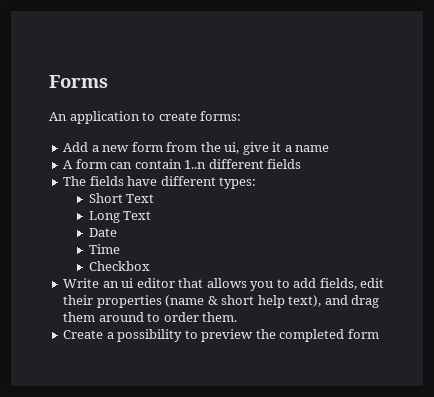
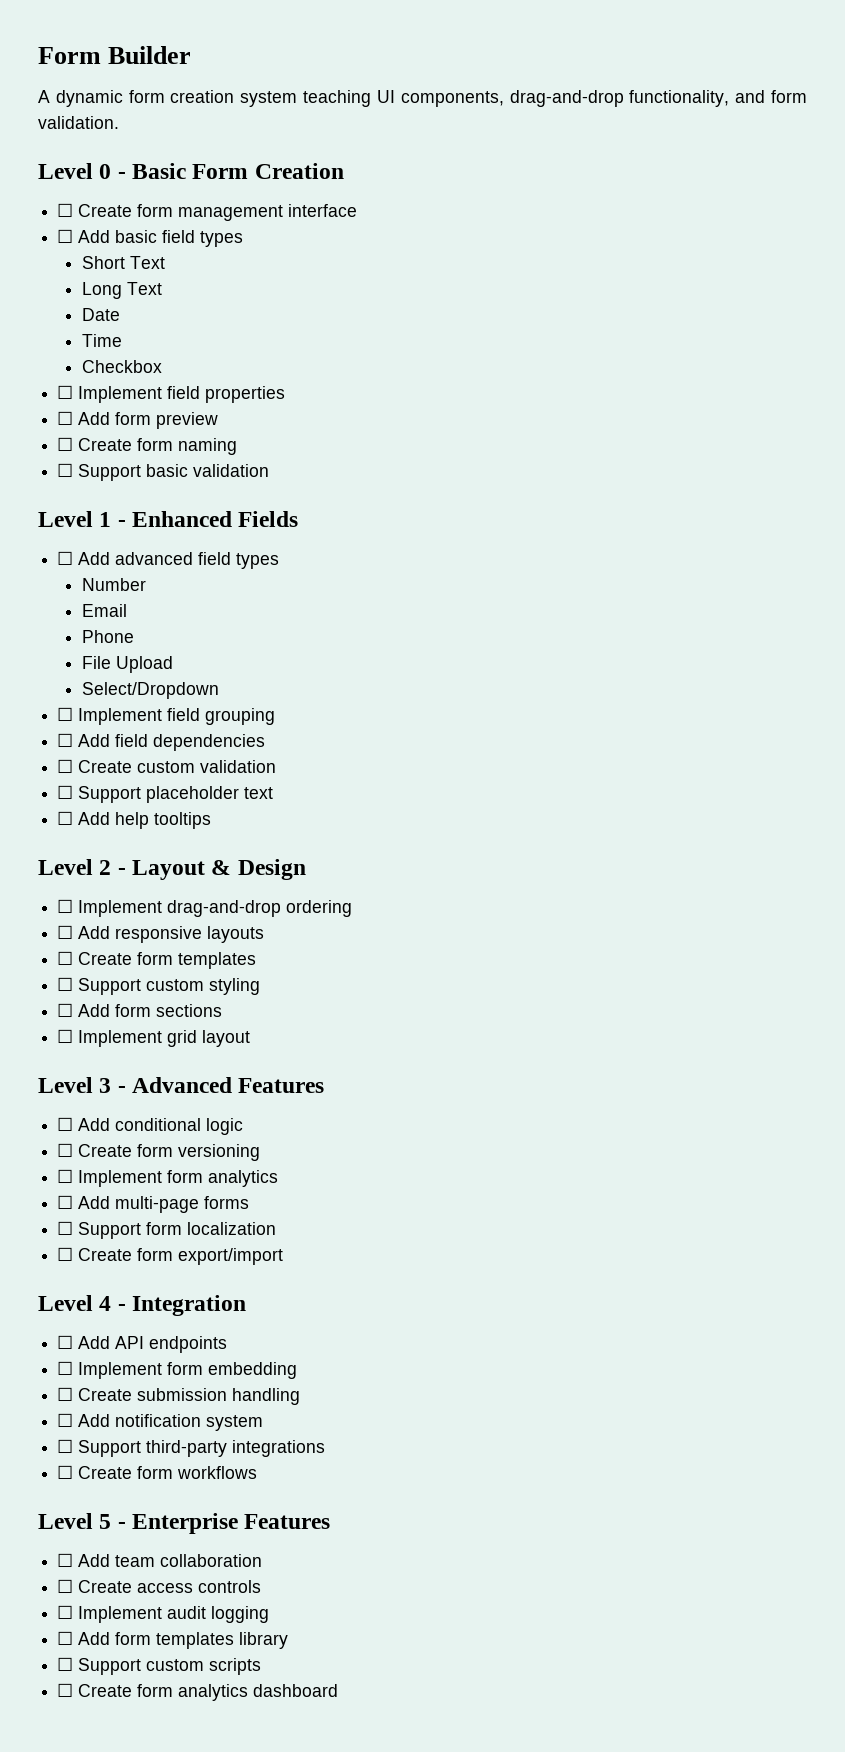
[49,75,108,88] [49,111,242,124] [63,142,330,155] [63,159,302,169] [63,176,257,189] Forms // An application to create forms: // Add a new form from the ui, give it a name // A form can contain 1..n different fields // The fields have different types: -> [38,46,192,64] [38,90,808,107] [38,116,119,129] [38,163,344,179] [57,203,358,221] [57,229,244,247] Form Builder // A dynamic form creation system teaching UI components, drag-and-drop functionality, and form validation. // Level 0 - Basic Form Creation // ☐ Create form management interface // ☐ Add basic field types
[63,278,385,291] [63,295,380,308] [63,312,238,322] [63,329,379,342] Write an ui editor that allows you to add fields, edit their properties (name & short help text), and drag them around to order them. // Create a possibility to preview the completed form -> [57,385,286,403] [57,411,219,429] [57,437,238,455] [57,463,270,481] [38,511,299,527] [57,551,280,569] [81,578,146,591] [81,604,127,617] [81,630,134,643] [81,656,173,673] [81,682,219,699] [57,707,276,725] [57,733,266,751] [57,759,277,773] [57,785,274,803] [57,811,212,829] [38,859,306,880] [57,899,353,917] [57,925,265,943] [57,951,257,969] [57,977,261,995] [57,1003,223,1017] [57,1029,251,1047] [38,1077,325,1093] [57,1117,244,1135] [57,1143,261,1161] [57,1169,279,1187] [57,1195,250,1213] [57,1221,277,1239] [57,1247,284,1265] [38,1295,247,1316] [57,1335,228,1353] [57,1361,298,1379] [57,1387,301,1405] [57,1413,264,1431] [57,1439,326,1457] [57,1465,258,1479] [38,1513,331,1534] [57,1553,263,1567] [57,1579,262,1593] [57,1605,270,1623] [57,1631,289,1649] [57,1657,262,1675] [57,1683,339,1701] ☐ Implement field properties // ☐ Add form preview // ☐ Create form naming // ☐ Support basic validation // Level 1 - Enhanced Fields // ☐ Add advanced field types // Number // Email // Phone // File Upload // Select/Dropdown // ☐ Implement field grouping // ☐ Add field dependencies // ☐ Create custom validation // ☐ Support placeholder text // ☐ Add help tooltips // Level 2 - Layout & Design // ☐ Implement drag-and-drop ordering // ☐ Add responsive layouts // ☐ Create form templates // ☐ Support custom styling // ☐ Add form sections // ☐ Implement grid layout // Level 3 - Advanced Features // ☐ Add conditional logic // ☐ Create form versioning // ☐ Implement form analytics // ☐ Add multi-page forms // ☐ Support form localization // ☐ Create form export/import // Level 4 - Integration // ☐ Add API endpoints // ☐ Implement form embedding // ☐ Create submission handling // ☐ Add notification system // ☐ Support third-party integrations // ☐ Create form workflows // Level 5 - Enterprise Features // ☐ Add team collaboration // ☐ Create access controls // ☐ Implement audit logging // ☐ Add form templates library // ☐ Support custom scripts // ☐ Create form analytics dashboard

